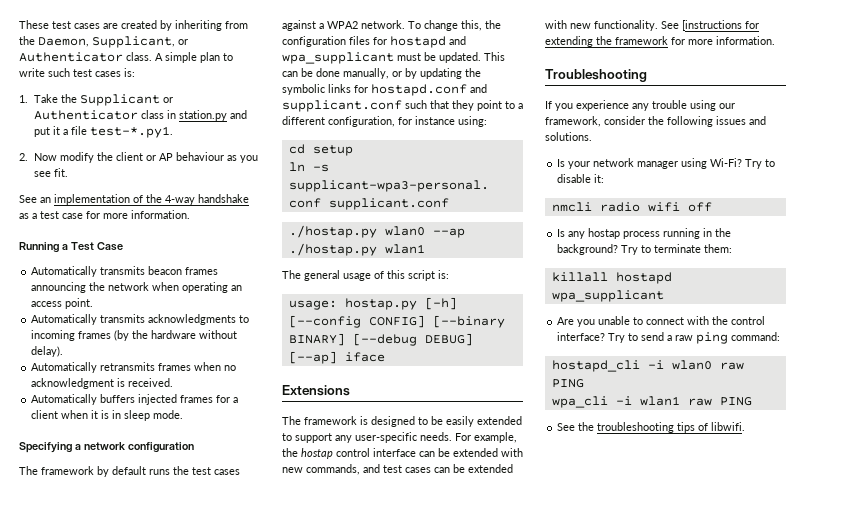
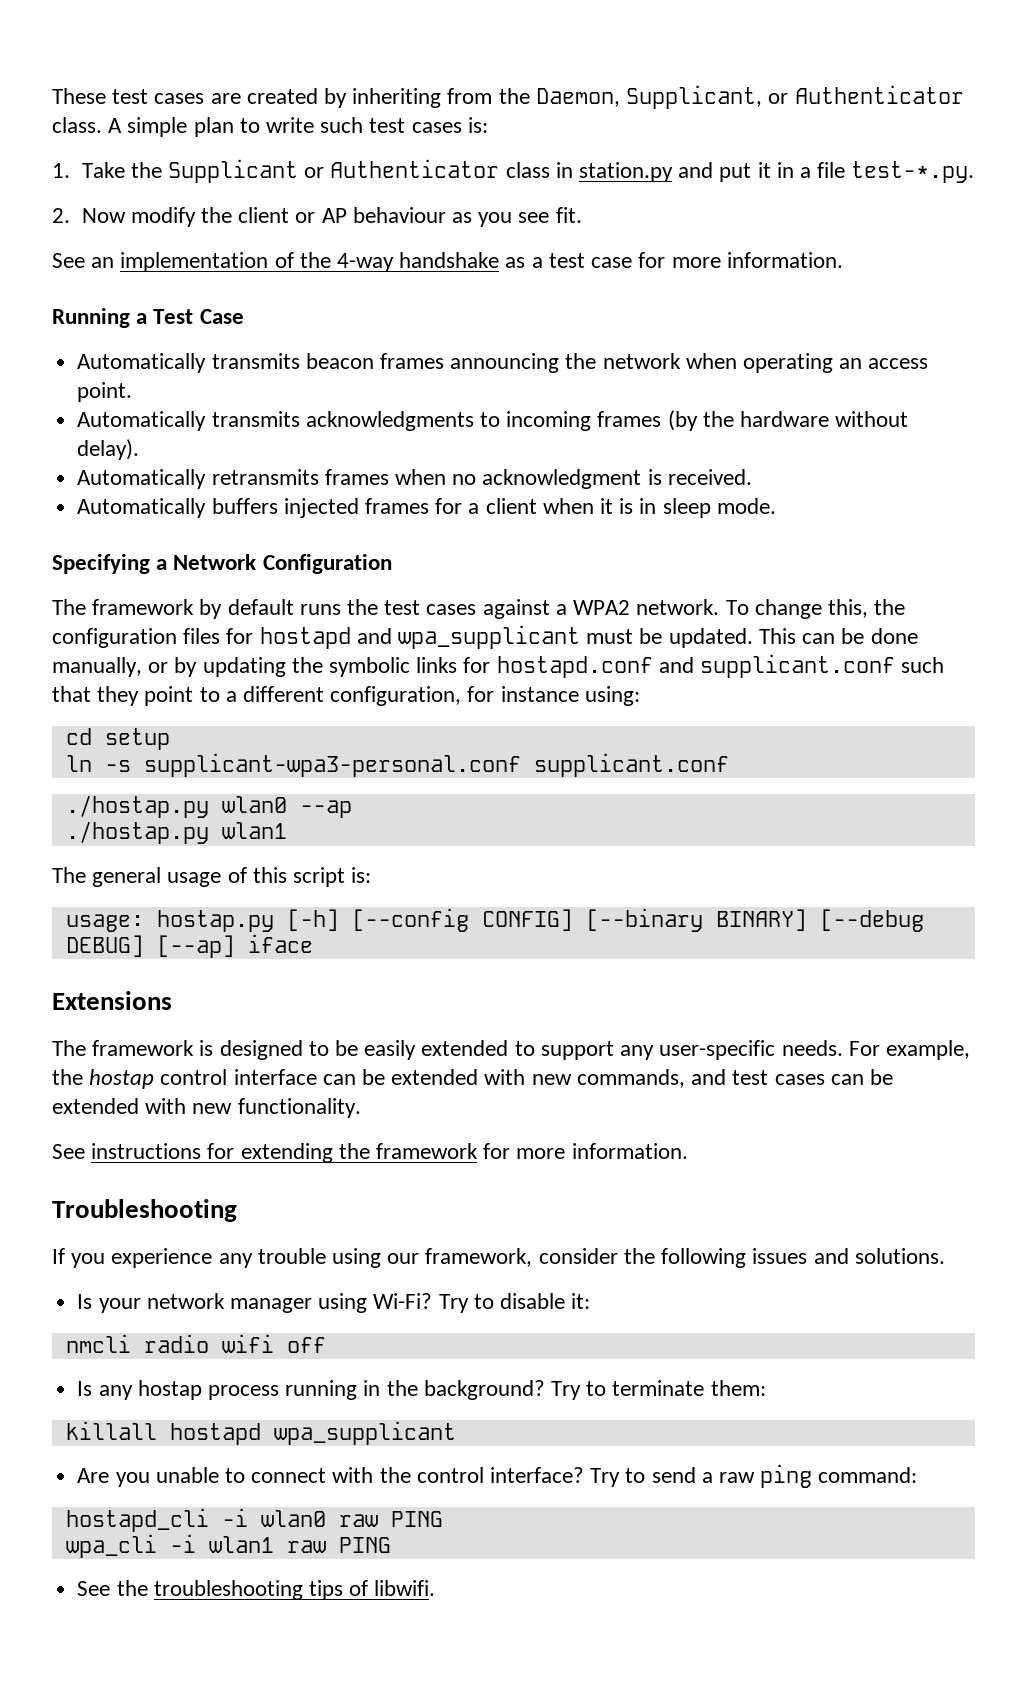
(60, 130) none -> [776,162,794,178] in
[89,126,173,138] test-*.py1. -> [851,161,975,183] test-*.py.
[83,442,194,453] network configuration -> [173,554,392,574] Network Configuration
[661,20,742,31] See [instructions -> [52,1143,202,1159] // See instructions

